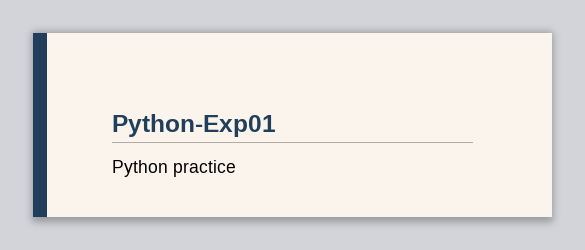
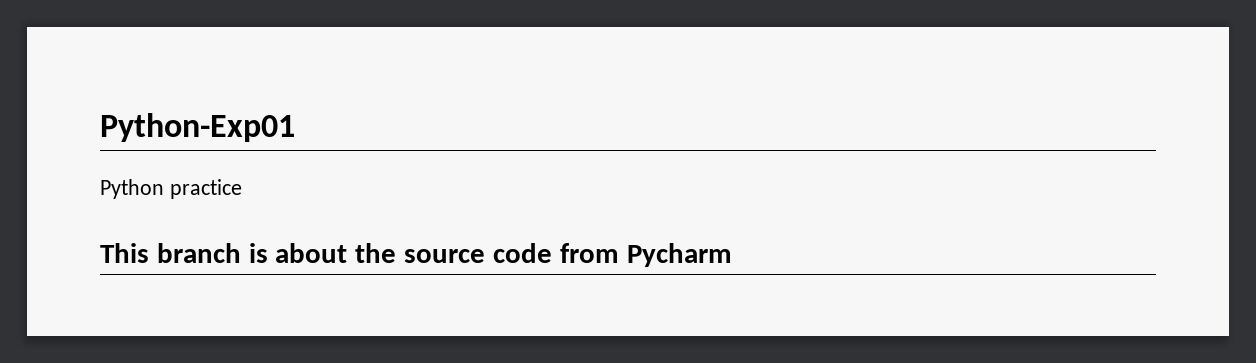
(236, 168) none -> [100,243,732,267] // This branch is about the source code from Pycharm

